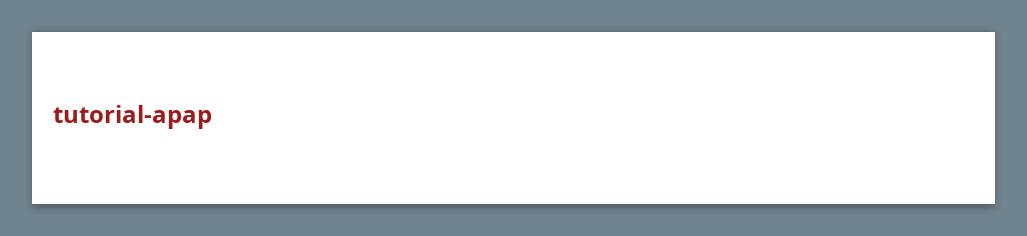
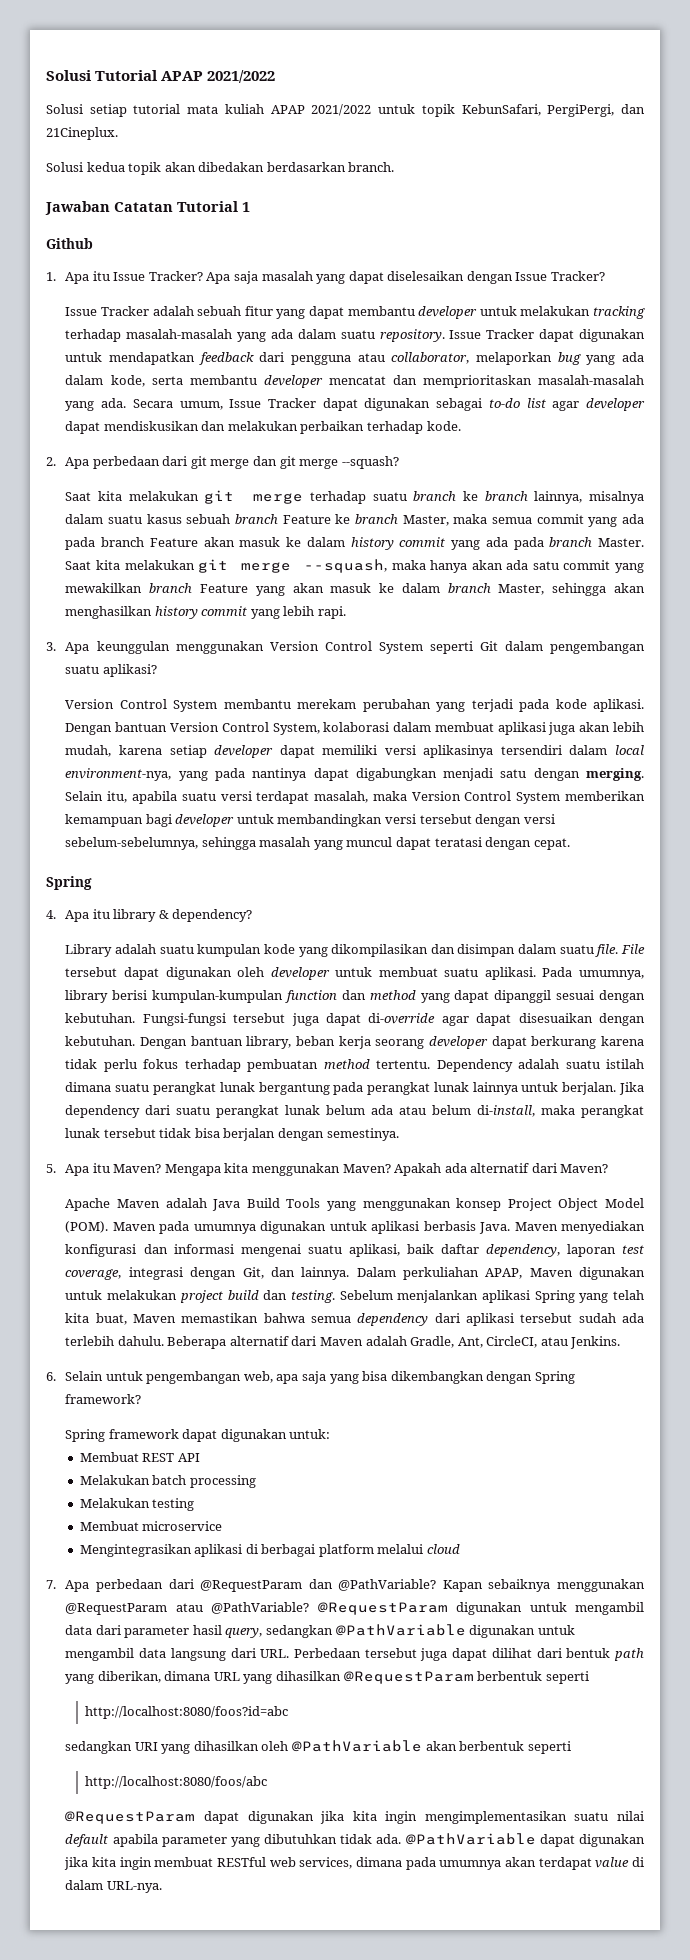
[53,105,212,129] tutorial-apap -> [46,70,276,83] [46,104,646,117] [46,127,118,140] [46,162,395,175] [45,201,250,215] [46,238,93,249] [46,271,605,284] [65,306,645,319] [65,329,646,342] [65,352,645,365] [65,375,644,388] [65,398,645,411] [65,421,461,434] [46,456,399,469] [65,490,644,504] [65,514,644,527] [65,537,644,550] [65,559,644,573] [65,583,645,596] [65,606,346,619] [46,641,646,654] [65,664,157,677] [65,699,644,712] [65,722,644,735] [65,745,644,758] [65,768,645,781] [65,791,645,804] [65,814,555,827] [65,837,570,850] [46,876,92,890] [46,909,253,922] [65,944,646,957] [65,967,644,980] [65,990,646,1003] [65,1013,645,1026] [65,1036,645,1049] [65,1059,644,1072] [65,1082,644,1095] [65,1105,644,1118] [65,1128,399,1141] [46,1163,609,1176] [65,1198,644,1211] [65,1221,645,1234] [65,1244,644,1257] [65,1267,646,1280] [65,1290,644,1303] [65,1313,644,1326] [65,1336,621,1349] [46,1371,575,1384] [65,1394,142,1404] [65,1429,331,1442] [79,1452,200,1462] [79,1475,256,1488] [79,1498,195,1511] [79,1521,223,1531] [79,1544,460,1557] [46,1579,645,1592] [65,1602,644,1615] [65,1624,575,1638] [65,1648,644,1661] [65,1671,589,1684] [84,1706,288,1719] [65,1740,571,1754] [84,1776,267,1789] [65,1811,644,1824] [65,1833,645,1847] [64,1857,644,1870] [65,1880,162,1893] Solusi Tutorial APAP 2021/2022 // Solusi setiap tutorial mata kuliah APAP 2021/2022 untuk topik KebunSafari, PergiPergi, dan 21Cineplux. // Solusi kedua topik akan dibedakan berdasarkan branch. // Jawaban Catatan Tutorial 1 // Github // 1. Apa itu Issue Tracker? Apa saja masalah yang dapat diselesaikan dengan Issue Tracker? // Issue Tracker adalah sebuah fitur yang dapat membantu developer untuk melakukan tracking terhadap masalah-masalah yang ada dalam suatu repository. Issue Tracker dapat digunakan untuk mendapatkan feedback dari pengguna atau collaborator, melaporkan bug yang ada dalam kode, serta membantu developer mencatat dan memprioritaskan masalah-masalah yang ada. Secara umum, Issue Tracker dapat digunakan sebagai to-do list agar developer dapat mendiskusikan dan melakukan perbaikan terhadap kode. // 2. Apa perbedaan dari git merge dan git merge --squash? // Saat kita melakukan git merge terhadap suatu branch ke branch lainnya, misalnya dalam suatu kasus sebuah branch Feature ke branch Master, maka semua commit yang ada pada branch Feature akan masuk ke dalam history commit yang ada pada branch Master. Saat kita melakukan git merge --squash, maka hanya akan ada satu commit yang mewakilkan branch Feature yang akan masuk ke dalam branch Master, sehingga akan menghasilkan history commit yang lebih rapi. // 3. Apa keunggulan menggunakan Version Control System seperti Git dalam pengembangan suatu aplikasi? // Version Control System membantu merekam perubahan yang terjadi pada kode aplikasi. Dengan bantuan Version Control System, kolaborasi dalam membuat aplikasi juga akan lebih mudah, karena setiap developer dapat memiliki versi aplikasinya tersendiri dalam local environment-nya, yang pada nantinya dapat digabungkan menjadi satu dengan merging. Selain itu, apabila suatu versi terdapat masalah, maka Version Control System memberikan kemampuan bagi developer untuk membandingkan versi tersebut dengan versi sebelum-sebelumnya, sehingga masalah yang muncul dapat teratasi dengan cepat. // Spring // 4. Apa itu library & dependency? // Library adalah suatu kumpulan kode yang dikompilasikan dan disimpan dalam suatu file. File tersebut dapat digunakan oleh developer untuk membuat suatu aplikasi. Pada umumnya, library berisi kumpulan-kumpulan function dan method yang dapat dipanggil sesuai dengan kebutuhan. Fungsi-fungsi tersebut juga dapat di-override agar dapat disesuaikan dengan kebutuhan. Dengan bantuan library, beban kerja seorang developer dapat berkurang karena tidak perlu fokus terhadap pembuatan method tertentu. Dependency adalah suatu istilah dimana suatu perangkat lunak bergantung pada perangkat lunak lainnya untuk berjalan. Jika dependency dari suatu perangkat lunak belum ada atau belum di-install, maka perangkat lunak tersebut tidak bisa berjalan dengan semestinya. // 5. Apa itu Maven? Mengapa kita menggunakan Maven? Apakah ada alternatif dari Maven? // Apache Maven adalah Java Build Tools yang menggunakan konsep Project Object Model (POM). Maven pada umumnya digunakan untuk aplikasi berbasis Java. Maven menyediakan konfigurasi dan informasi mengenai suatu aplikasi, baik daftar dependency, laporan test coverage, integrasi dengan Git, dan lainnya. Dalam perkuliahan APAP, Maven digunakan untuk melakukan project build dan testing. Sebelum menjalankan aplikasi Spring yang telah kita buat, Maven memastikan bahwa semua dependency dari aplikasi tersebut sudah ada terlebih dahulu. Beberapa alternatif dari Maven adalah Gradle, Ant, CircleCI, atau Jenkins. // 6. Selain untuk pengembangan web, apa saja yang bisa dikembangkan dengan Spring framework? // Spring framework dapat digunakan untuk: // Membuat REST API // Melakukan batch processing // Melakukan testing // Membuat microservice // Mengintegrasikan aplikasi di berbagai platform melalui cloud // 7. Apa perbedaan dari @RequestParam dan @PathVariable? Kapan sebaiknya menggunakan @RequestParam atau @PathVariable? @RequestParam digunakan untuk mengambil data dari parameter hasil query, sedangkan @PathVariable digunakan untuk mengambil data langsung dari URL. Perbedaan tersebut juga dapat dilihat dari bentuk path yang diberikan, dimana URL yang dihasilkan @RequestParam berbentuk seperti // http://localhost:8080/foos?id=abc // sedangkan URI yang dihasilkan oleh @PathVariable akan berbentuk seperti // http://localhost:8080/foos/abc // @RequestParam dapat digunakan jika kita ingin mengimplementasikan suatu nilai default apabila parameter yang dibutuhkan tidak ada. @PathVariable dapat digunakan jika kita ingin membuat RESTful web services, dimana pada umumnya akan terdapat value di dalam URL-nya.

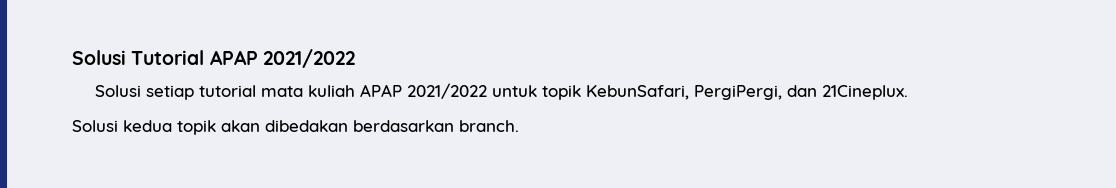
[45,201,250,215] [46,238,93,249] [46,271,605,284] [65,306,645,319] [65,329,646,342] [65,352,645,365] [65,375,644,388] [65,398,645,411] [65,421,461,434] [46,456,399,469] [65,490,644,504] [65,514,644,527] [65,537,644,550] [65,559,644,573] [65,583,645,596] [65,606,346,619] [46,641,646,654] [65,664,157,677] [65,699,644,712] [65,722,644,735] [65,745,644,758] [65,768,645,781] [65,791,645,804] [65,814,555,827] [65,837,570,850] [46,876,92,890] [46,909,253,922] [65,944,646,957] [65,967,644,980] [65,990,646,1003] [65,1013,645,1026] [65,1036,645,1049] [65,1059,644,1072] [65,1082,644,1095] [65,1105,644,1118] [65,1128,399,1141] [46,1163,609,1176] [65,1198,644,1211] [65,1221,645,1234] [65,1244,644,1257] [65,1267,646,1280] [65,1290,644,1303] [65,1313,644,1326] [65,1336,621,1349] [46,1371,575,1384] [65,1394,142,1404] [65,1429,331,1442] [79,1452,200,1462] [79,1475,256,1488] [79,1498,195,1511] [79,1521,223,1531] [79,1544,460,1557] [46,1579,645,1592] [65,1602,644,1615] [65,1624,575,1638] [65,1648,644,1661] [65,1671,589,1684] [84,1706,288,1719] [65,1740,571,1754] [84,1776,267,1789] [65,1811,644,1824] [65,1833,645,1847] [64,1857,644,1870] [65,1880,162,1893] // Jawaban Catatan Tutorial 1 // Github // 1. Apa itu Issue Tracker? Apa saja masalah yang dapat diselesaikan dengan Issue Tracker? // Issue Tracker adalah sebuah fitur yang dapat membantu developer untuk melakukan tracking terhadap masalah-masalah yang ada dalam suatu repository. Issue Tracker dapat digunakan untuk mendapatkan feedback dari pengguna atau collaborator, melaporkan bug yang ada dalam kode, serta membantu developer mencatat dan memprioritaskan masalah-masalah yang ada. Secara umum, Issue Tracker dapat digunakan sebagai to-do list agar developer dapat mendiskusikan dan melakukan perbaikan terhadap kode. // 2. Apa perbedaan dari git merge dan git merge --squash? // Saat kita melakukan git merge terhadap suatu branch ke branch lainnya, misalnya dalam suatu kasus sebuah branch Feature ke branch Master, maka semua commit yang ada pada branch Feature akan masuk ke dalam history commit yang ada pada branch Master. Saat kita melakukan git merge --squash, maka hanya akan ada satu commit yang mewakilkan branch Feature yang akan masuk ke dalam branch Master, sehingga akan menghasilkan history commit yang lebih rapi. // 3. Apa keunggulan menggunakan Version Control System seperti Git dalam pengembangan suatu aplikasi? // Version Control System membantu merekam perubahan yang terjadi pada kode aplikasi. Dengan bantuan Version Control System, kolaborasi dalam membuat aplikasi juga akan lebih mudah, karena setiap developer dapat memiliki versi aplikasinya tersendiri dalam local environment-nya, yang pada nantinya dapat digabungkan menjadi satu dengan merging. Selain itu, apabila suatu versi terdapat masalah, maka Version Control System memberikan kemampuan bagi developer untuk membandingkan versi tersebut dengan versi sebelum-sebelumnya, sehingga masalah yang muncul dapat teratasi dengan cepat. // Spring // 4. Apa itu library & dependency? // Library adalah suatu kumpulan kode yang dikompilasikan dan disimpan dalam suatu file. File tersebut dapat digunakan oleh developer untuk membuat suatu aplikasi. Pada umumnya, library berisi kumpulan-kumpulan function dan method yang dapat dipanggil sesuai dengan kebutuhan. Fungsi-fungsi tersebut juga dapat di-override agar dapat disesuaikan dengan kebutuhan. Dengan bantuan library, beban kerja seorang developer dapat berkurang karena tidak perlu fokus terhadap pembuatan method tertentu. Dependency adalah suatu istilah dimana suatu perangkat lunak bergantung pada perangkat lunak lainnya untuk berjalan. Jika dependency dari suatu perangkat lunak belum ada atau belum di-install, maka perangkat lunak tersebut tidak bisa berjalan dengan semestinya. // 5. Apa itu Maven? Mengapa kita menggunakan Maven? Apakah ada alternatif dari Maven? // Apache Maven adalah Java Build Tools yang menggunakan konsep Project Object Model (POM). Maven pada umumnya digunakan untuk aplikasi berbasis Java. Maven menyediakan konfigurasi dan informasi mengenai suatu aplikasi, baik daftar dependency, laporan test coverage, integrasi dengan Git, dan lainnya. Dalam perkuliahan APAP, Maven digunakan untuk melakukan project build dan testing. Sebelum menjalankan aplikasi Spring yang telah kita buat, Maven memastikan bahwa semua dependency dari aplikasi tersebut sudah ada terlebih dahulu. Beberapa alternatif dari Maven adalah Gradle, Ant, CircleCI, atau Jenkins. // 6. Selain untuk pengembangan web, apa saja yang bisa dikembangkan dengan Spring framework? // Spring framework dapat digunakan untuk: // Membuat REST API // Melakukan batch processing // Melakukan testing // Membuat microservice // Mengintegrasikan aplikasi di berbagai platform melalui cloud // 7. Apa perbedaan dari @RequestParam dan @PathVariable? Kapan sebaiknya menggunakan @RequestParam atau @PathVariable? @RequestParam digunakan untuk mengambil data dari parameter hasil query, sedangkan @PathVariable digunakan untuk mengambil data langsung dari URL. Perbedaan tersebut juga dapat dilihat dari bentuk path yang diberikan, dimana URL yang dihasilkan @RequestParam berbentuk seperti // http://localhost:8080/foos?id=abc // sedangkan URI yang dihasilkan oleh @PathVariable akan berbentuk seperti // http://localhost:8080/foos/abc // @RequestParam dapat digunakan jika kita ingin mengimplementasikan suatu nilai default apabila parameter yang dibutuhkan tidak ada. @PathVariable dapat digunakan jika kita ingin membuat RESTful web services, dimana pada umumnya akan terdapat value di dalam URL-nya. -> (519, 126) none

